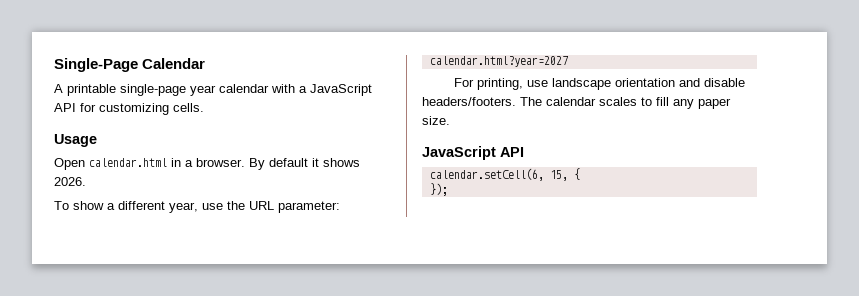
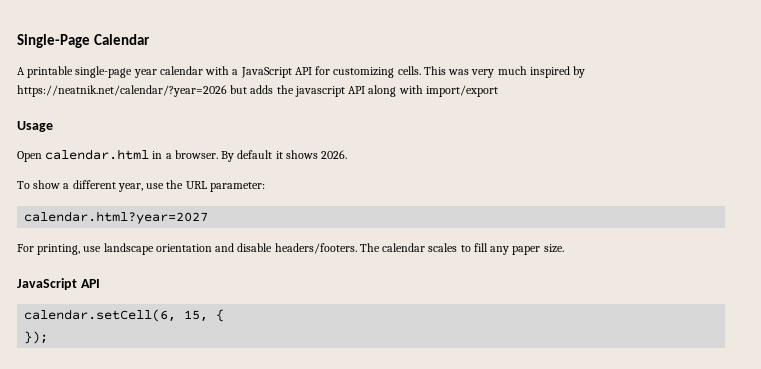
(204, 107) none -> [423,66,586,78] [17,85,498,97] This was very much inspired by https://neatnik.net/calendar/?year=2026 but adds the javascript API along with import/export

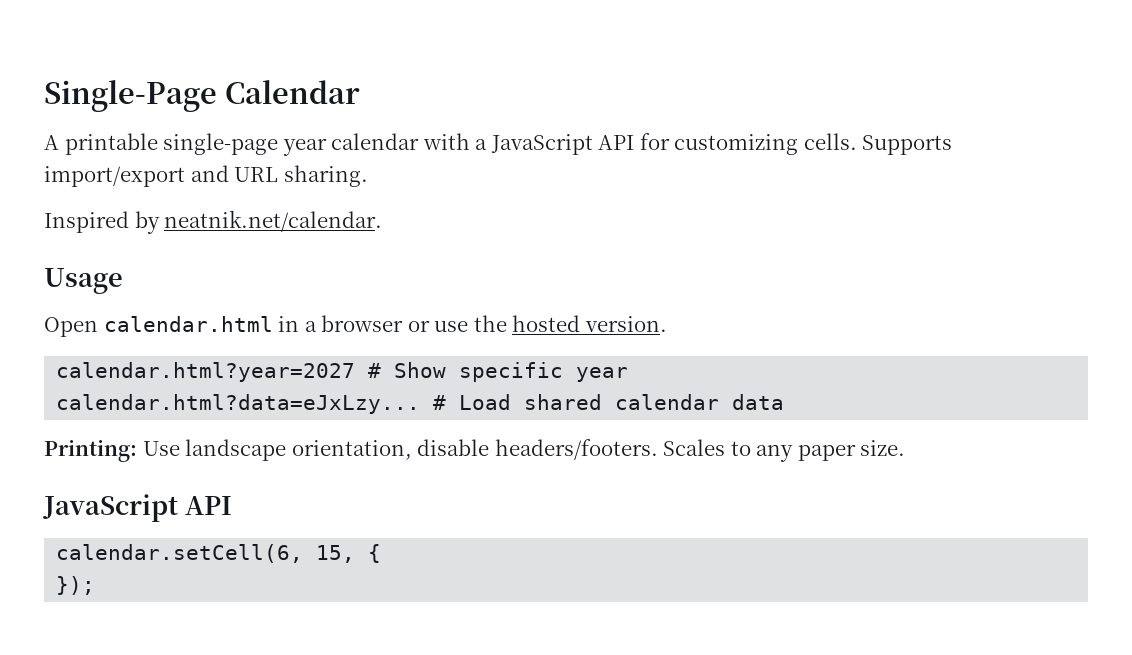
[423,66,586,78] [17,85,498,97] This was very much inspired by https://neatnik.net/calendar/?year=2026 but adds the javascript API along with import/export -> [862,135,953,155] [44,165,368,187] [44,210,383,234] Supports import/export and URL sharing. // Inspired by neatnik.net/calendar.
[174,150,348,162] [17,180,265,192] [24,211,209,224] [17,243,488,255] browser. By default it shows 2026. // To show a different year, use the URL parameter: // calendar.html?year=2027 // For printing, use landscape orientation and disable headers/footers. The calendar scales to fill -> [321,315,667,332] [56,362,629,382] [56,394,785,414] [44,439,751,462] browser or use the hosted version. // calendar.html?year=2027 # Show specific year // calendar.html?data=eJxLzy... # Load shared calendar data // Printing: Use landscape orientation, disable headers/footers. Scales to

